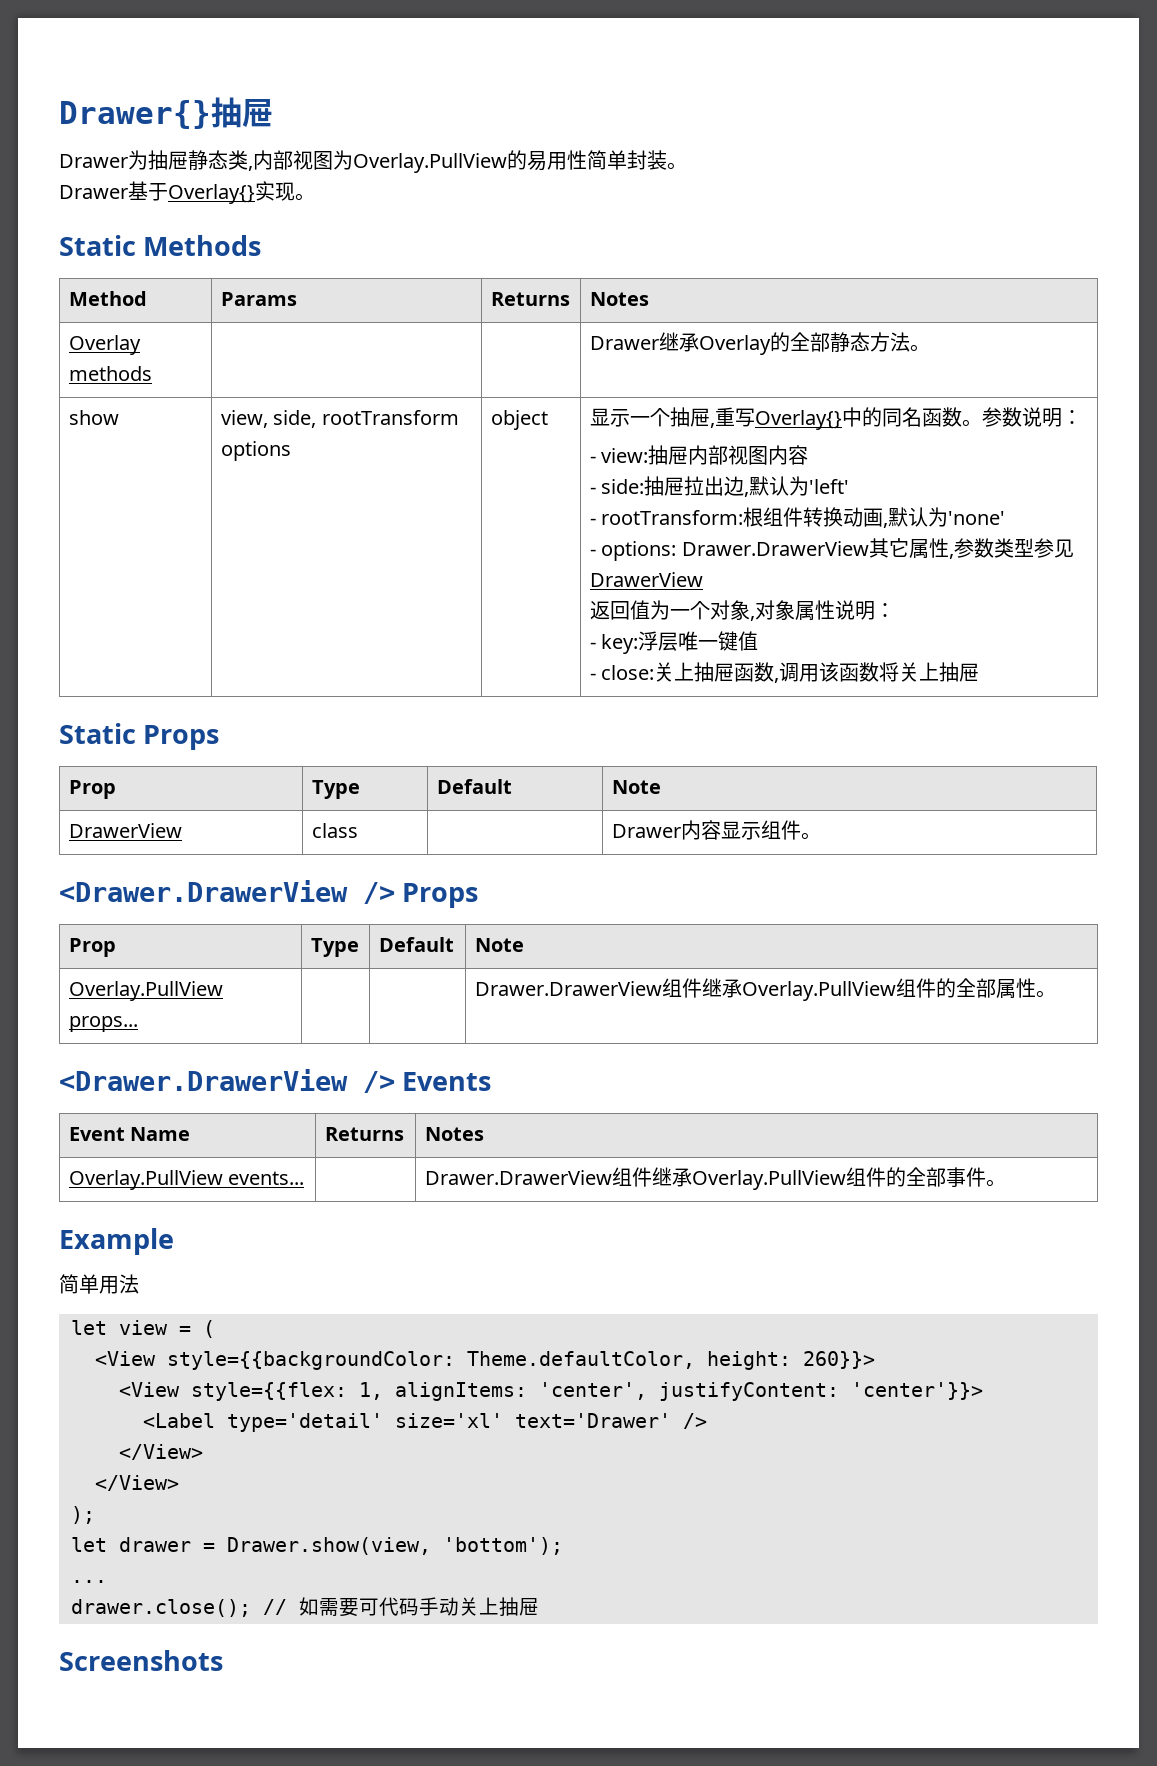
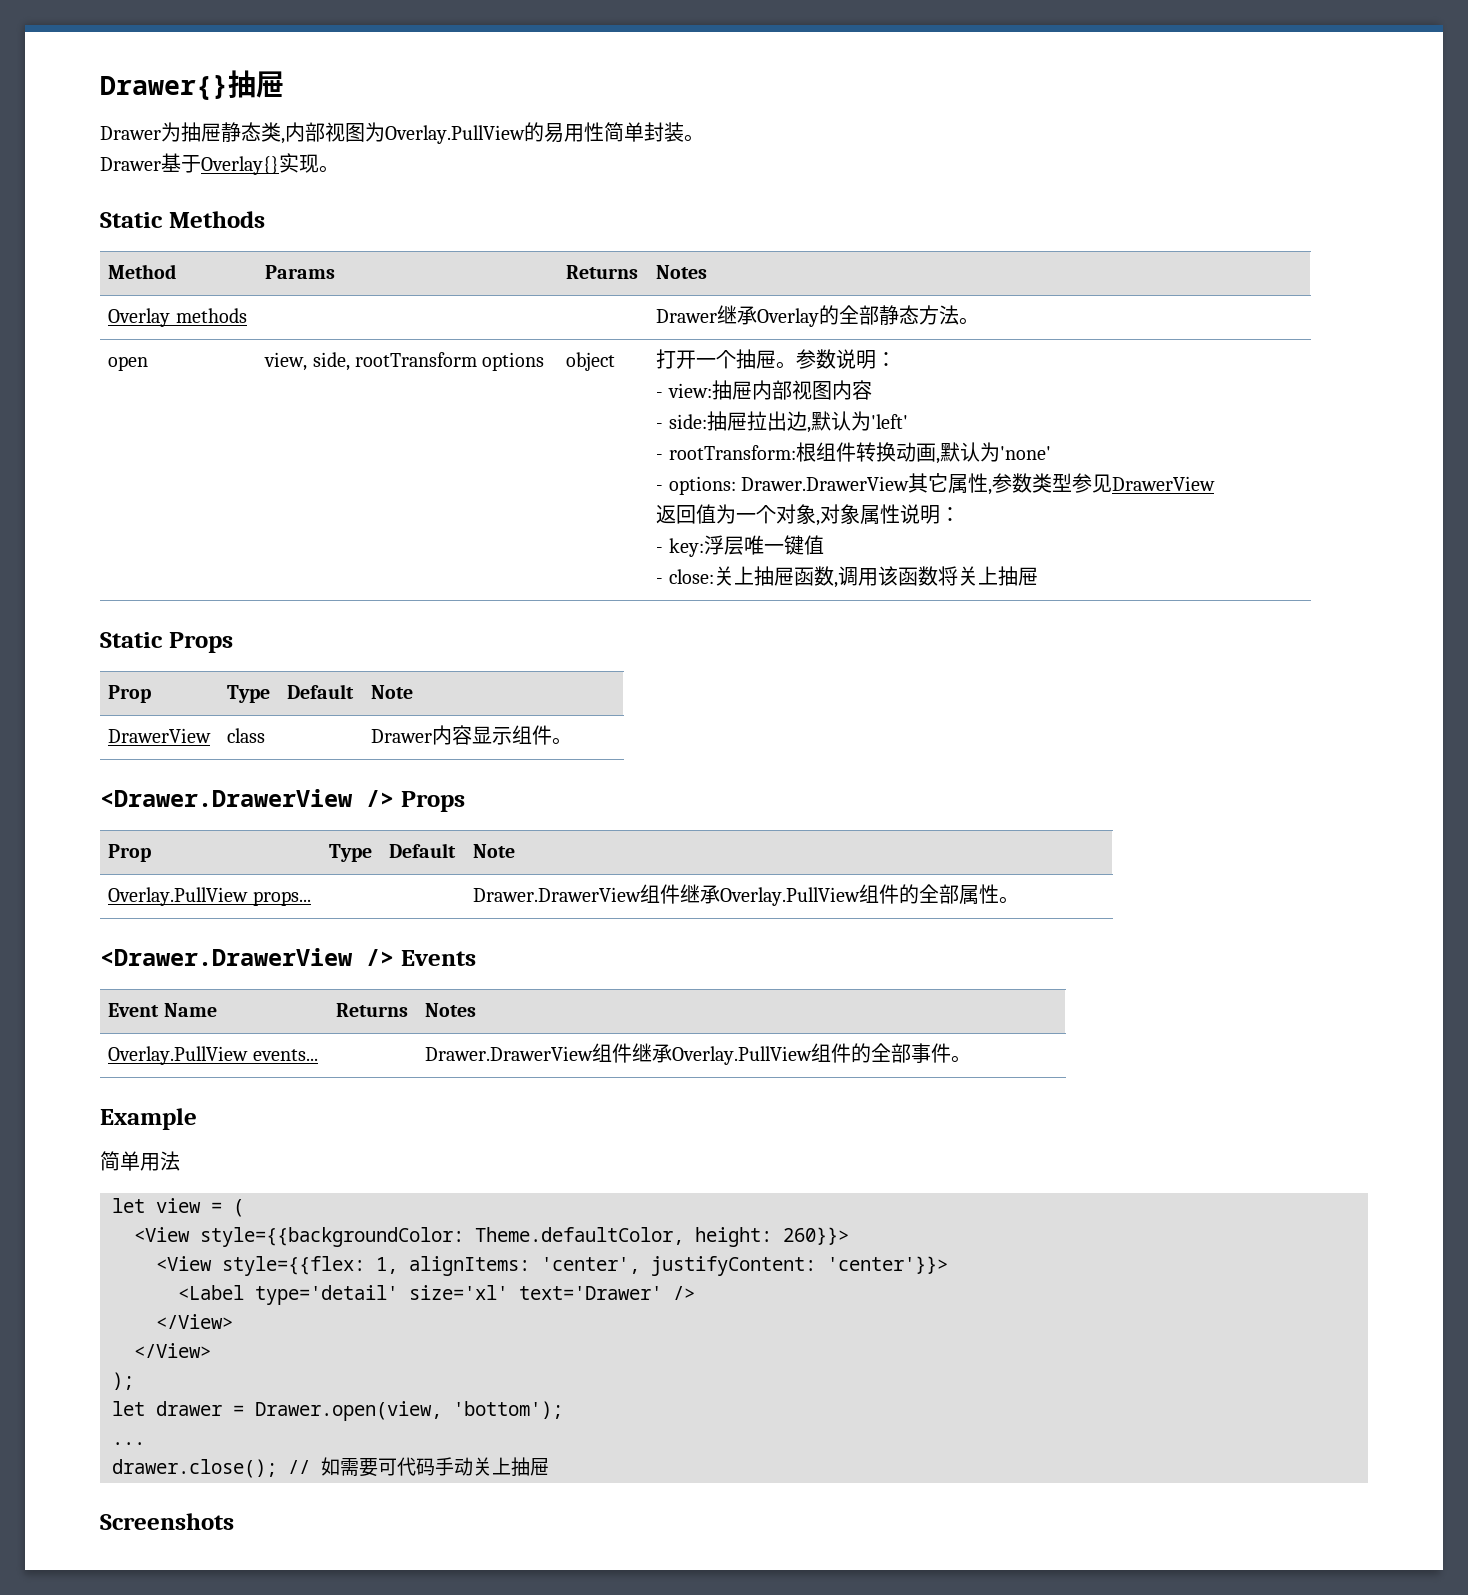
[68,410,119,425] show -> [108,356,149,371] open
[589,408,630,427] 显示 -> [656,349,697,369] 打开
[709,407,962,430] ,重写Overlay{}中的同名函数 -> (777, 359) none
[227,1537,431,1555] Drawer.show(view, -> [255,1401,442,1421] Drawer.open(view,

